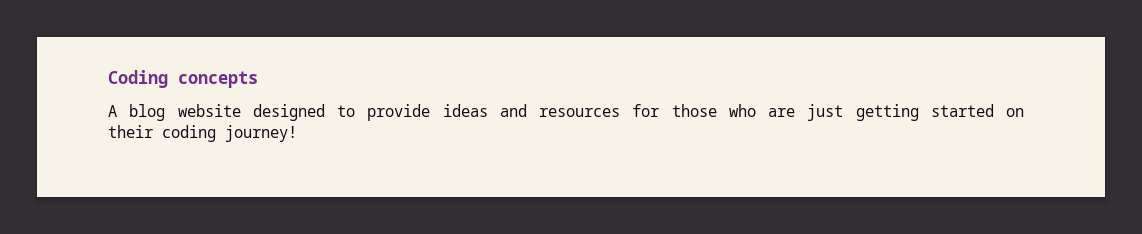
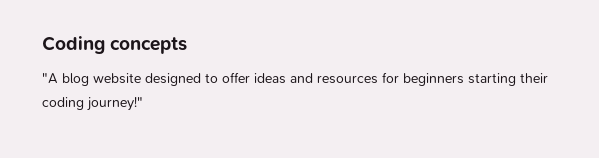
[108,105,117,117] A -> [42,73,58,84] "A
[367,104,431,121] provide -> [222,72,250,83] offer
[671,104,1024,121] those who are just getting started on -> [403,73,516,86] beginners starting
[225,125,297,142] journey! -> [87,96,143,111] journey!"

